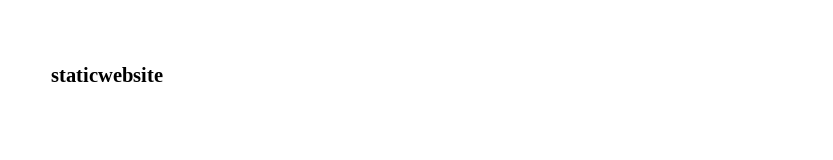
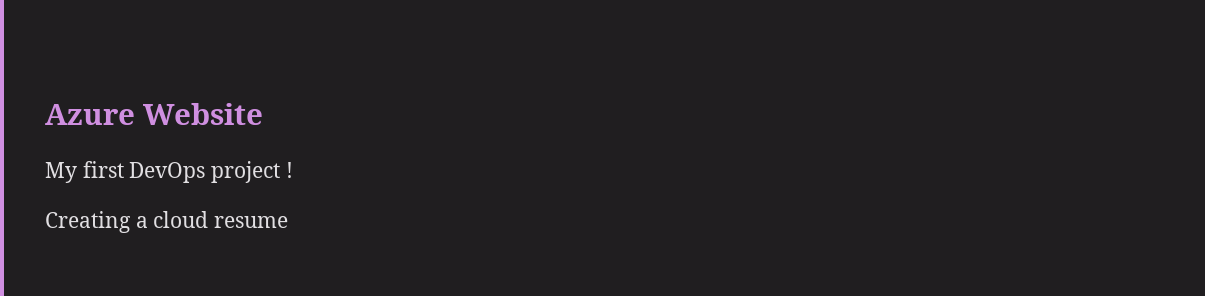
[51,67,163,82] staticwebsite -> [45,103,263,125] [45,161,293,183] [45,211,289,233] Azure Website // My first DevOps project ! // Creating a cloud resume

